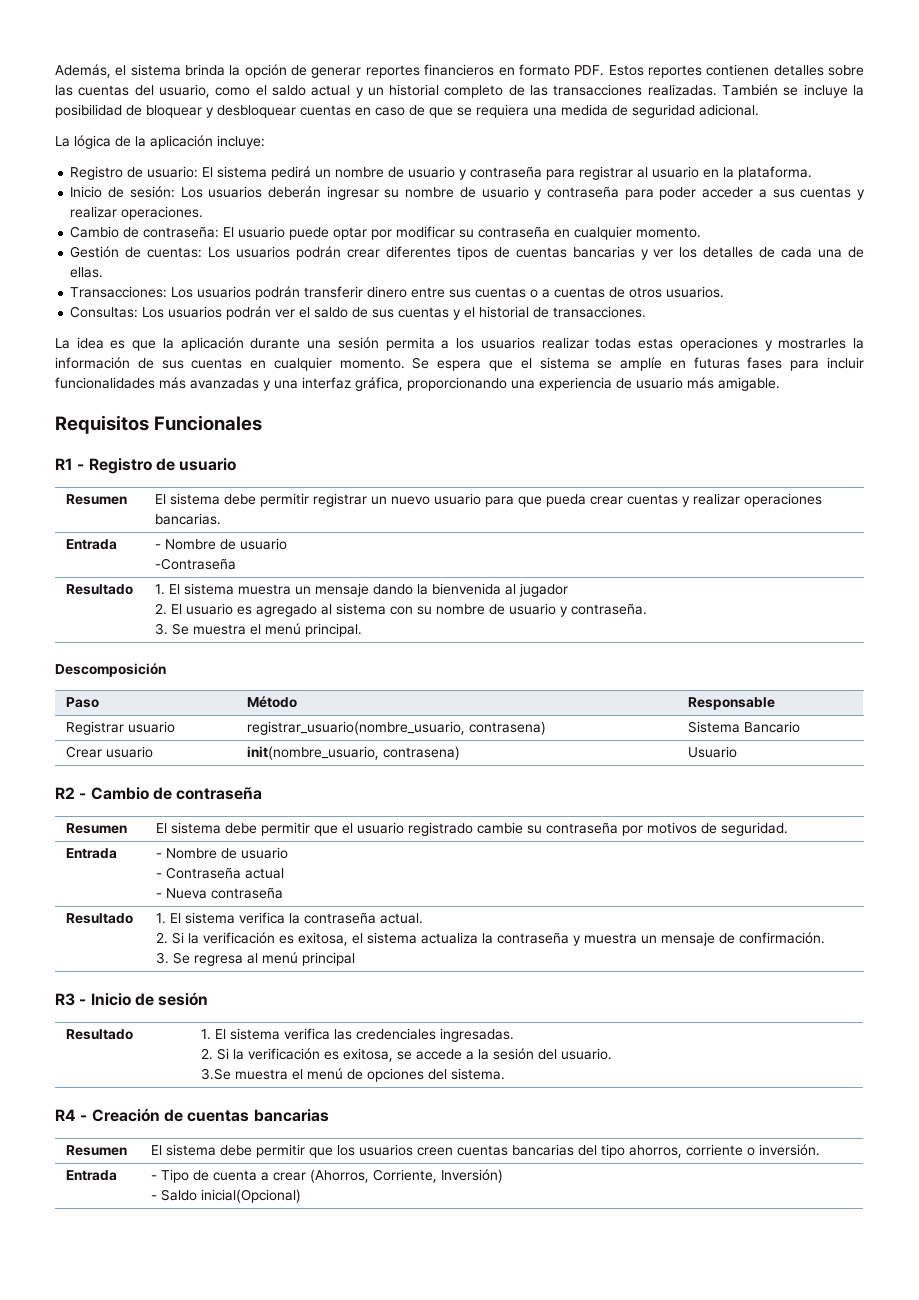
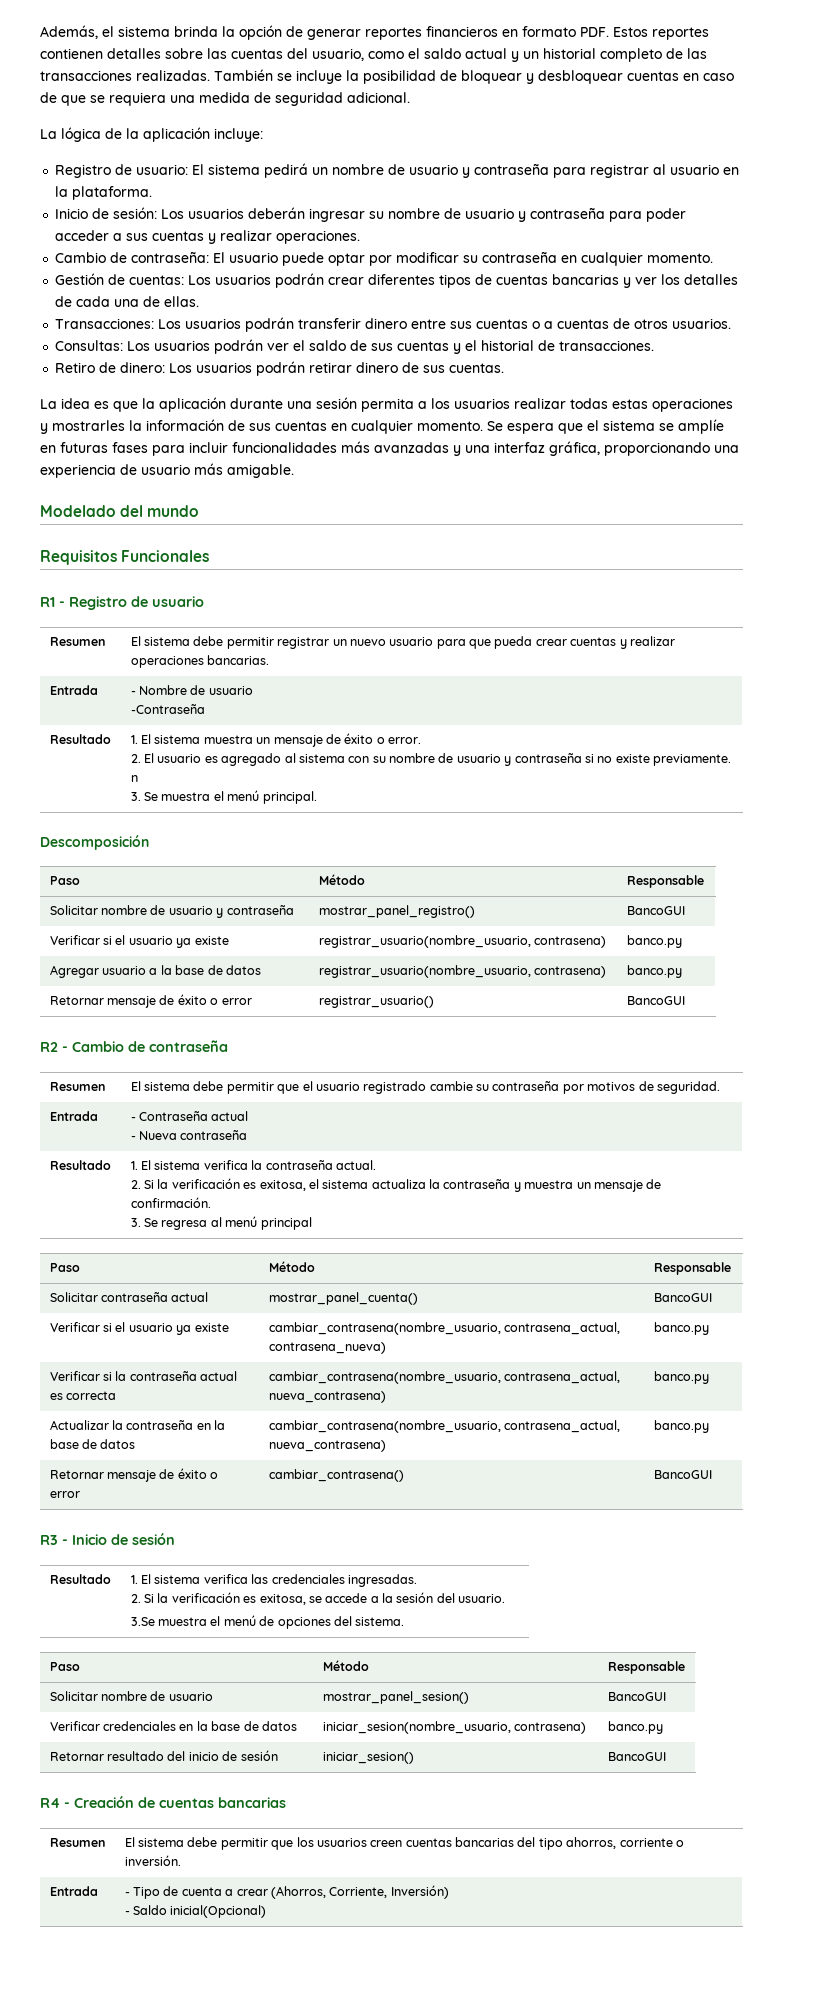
(647, 312) none -> [55,361,505,376] // Retiro de dinero: Los usuarios podrán retirar dinero de sus cuentas.
(780, 384) none -> [40,505,200,517] // Modelado del mundo
[372,583,568,597] dando la bienvenida al jugador -> [325,733,422,744] de éxito o error.
[570,603,647,615] contraseña. -> [514,753,732,766] [130,775,138,782] contraseña si no existe previamente. n
[65,721,175,735] [246,721,546,735] [687,721,800,733] [65,746,153,758] [246,746,460,760] [687,746,737,758] Registrar usuario | registrar_usuario(nombre_usuario, contrasena) | Sistema Bancario // Crear usuario | init(nombre_usuario, contrasena) | Usuario -> [49,905,294,918] [318,905,475,918] [626,906,685,915] [49,935,229,948] [318,935,607,948] [626,935,682,948] [49,965,261,978] [318,965,607,978] [626,965,682,978] [49,994,252,1008] [318,996,434,1008] [626,996,685,1005] Solicitar nombre de usuario y contraseña | mostrar_panel_registro() | BancoGUI // Verificar si el usuario ya existe | registrar_usuario(nombre_usuario, contrasena) | banco.py // Agregar usuario a la base de datos | registrar_usuario(nombre_usuario, contrasena) | banco.py // Retornar mensaje de éxito o error | registrar_usuario() | BancoGUI
[165,847,288,859] [155,873,162,878] Nombre de usuario // - -> (136, 1119) none
(355, 959) none -> [49,1263,80,1272] [268,1261,315,1272] [653,1262,731,1275] [49,1292,209,1302] [268,1292,418,1305] [653,1293,712,1302] [49,1322,229,1335] [268,1322,621,1335] [268,1342,386,1354] [653,1322,709,1335] [49,1371,238,1381] [49,1391,117,1400] [268,1371,621,1384] [268,1391,386,1403] [653,1371,709,1384] [49,1420,226,1430] [49,1439,136,1449] [268,1420,621,1433] [268,1440,386,1452] [653,1420,709,1433] [49,1468,219,1482] [49,1491,80,1498] [268,1469,404,1482] [653,1470,712,1479] // Paso | Método | Responsable // Solicitar contraseña actual | mostrar_panel_cuenta() | BancoGUI // Verificar si el usuario ya existe | cambiar_contrasena(nombre_usuario, contrasena_actual, contrasena_nueva) | banco.py // Verificar si la contraseña actual es correcta | cambiar_contrasena(nombre_usuario, contrasena_actual, nueva_contrasena) | banco.py // Actualizar la contraseña en la base de datos | cambiar_contrasena(nombre_usuario, contrasena_actual, nueva_contrasena) | banco.py // Retornar mensaje de éxito o error | cambiar_contrasena() | BancoGUI
(505, 1074) none -> [49,1662,80,1671] [322,1660,369,1671] [607,1661,685,1674] [49,1691,213,1701] [322,1691,469,1704] [607,1692,666,1701] [49,1721,297,1731] [322,1721,587,1734] [607,1721,663,1734] [49,1750,278,1761] [322,1752,414,1764] [607,1752,666,1761] // Paso | Método | Responsable // Solicitar nombre de usuario | mostrar_panel_sesion() | BancoGUI // Verificar credenciales en la base de datos | iniciar_sesion(nombre_usuario, contrasena) | banco.py // Retornar resultado del inicio de sesión | iniciar_sesion() | BancoGUI

